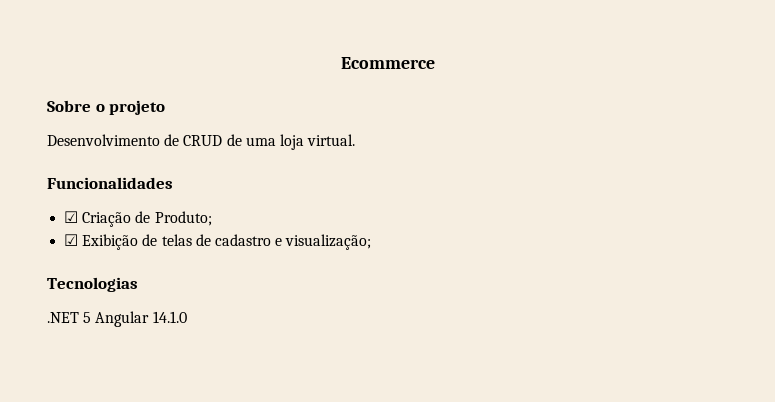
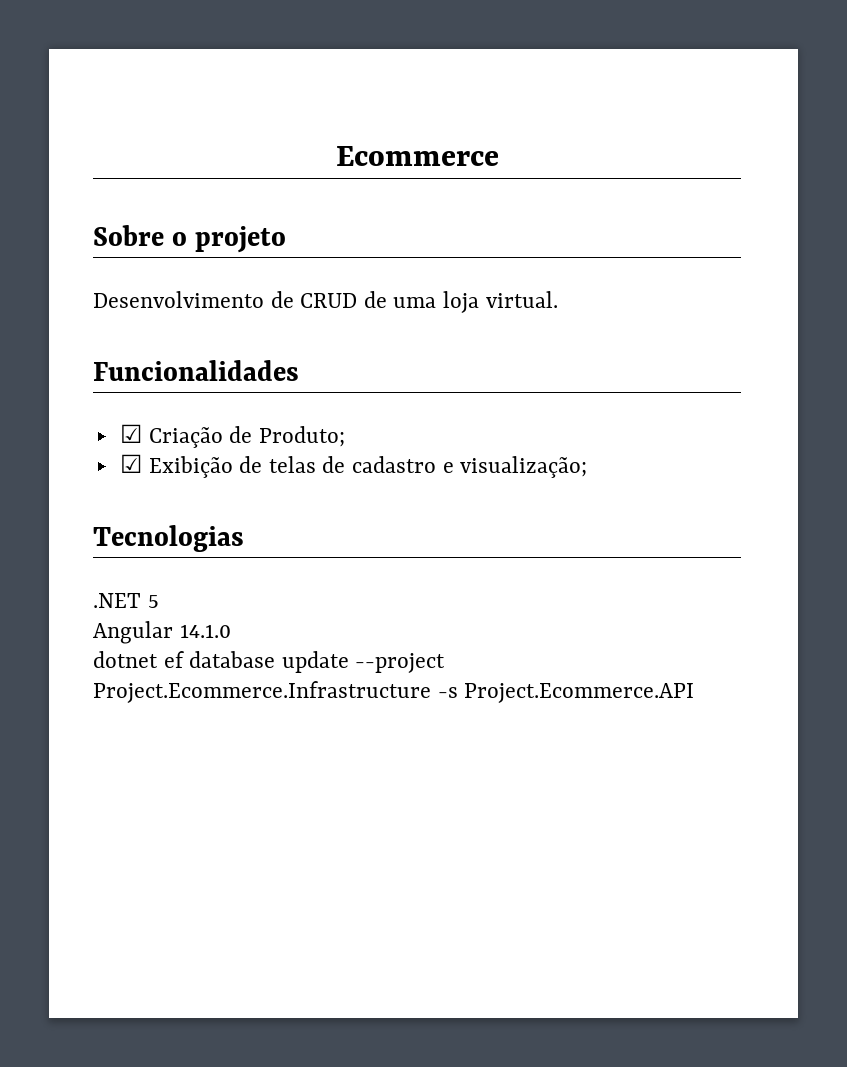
(92, 317) none -> (159, 601) //
(187, 317) none -> [93,651,446,673] [93,681,695,703] // dotnet ef database update --project Project.Ecommerce.Infrastructure -s Project.Ecommerce.API

